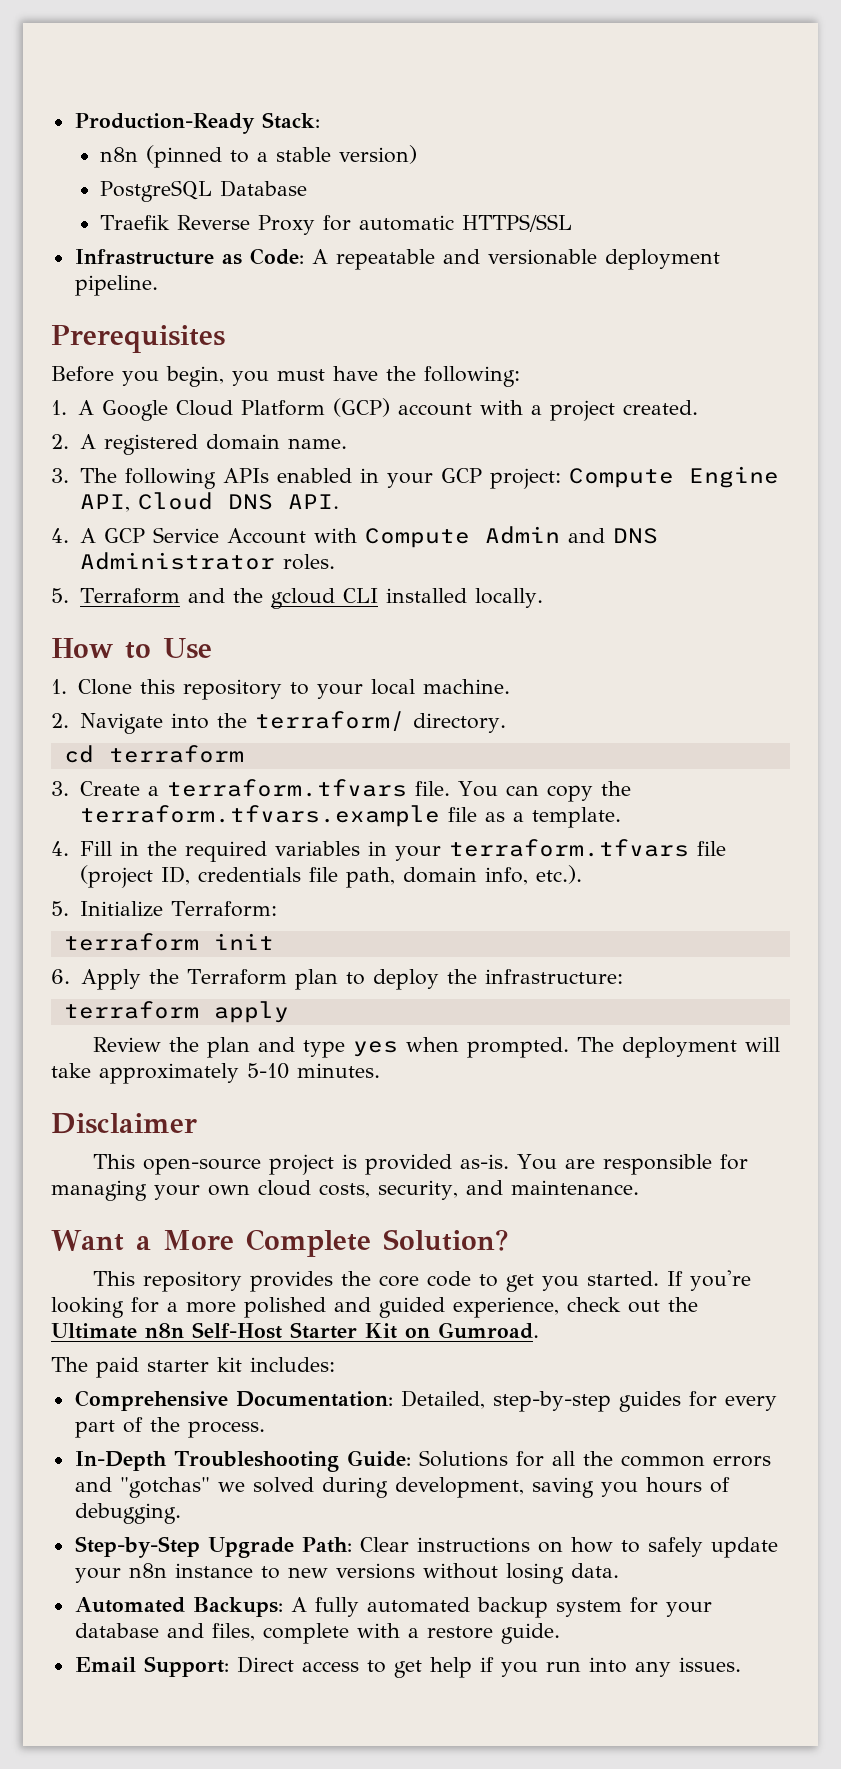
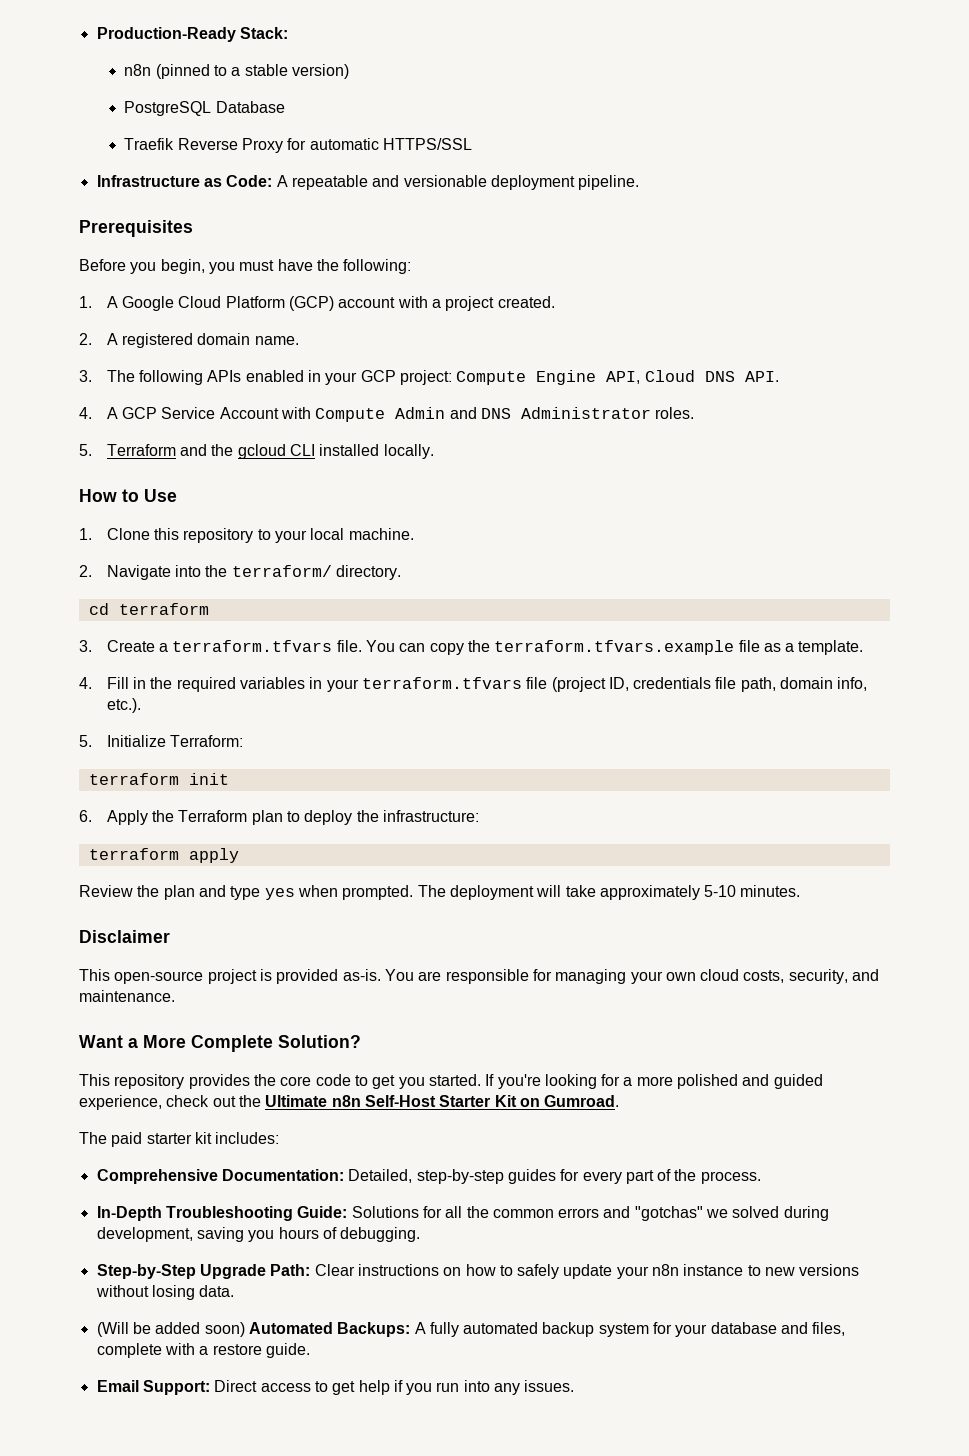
(619, 1570) none -> [96,1322,245,1337] (Will be added soon)

